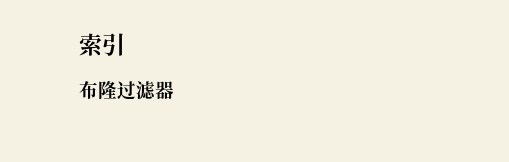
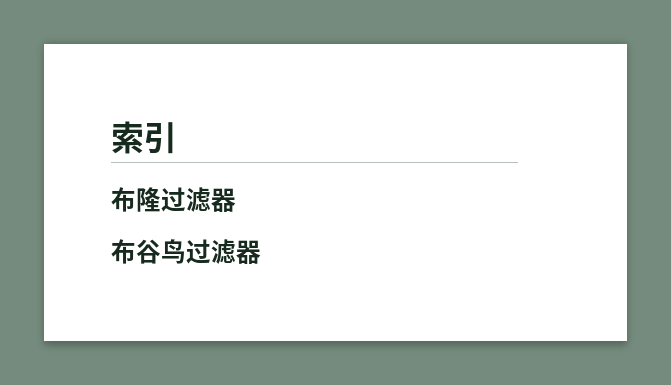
(174, 90) none -> [111,239,261,264] // 布谷鸟过滤器

